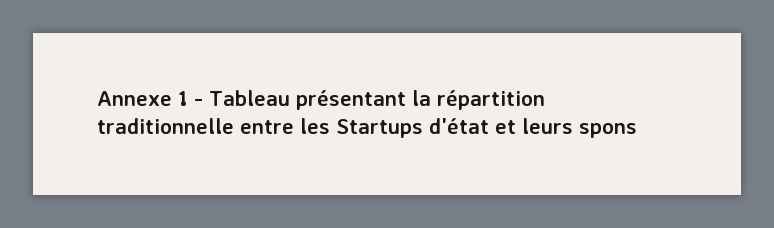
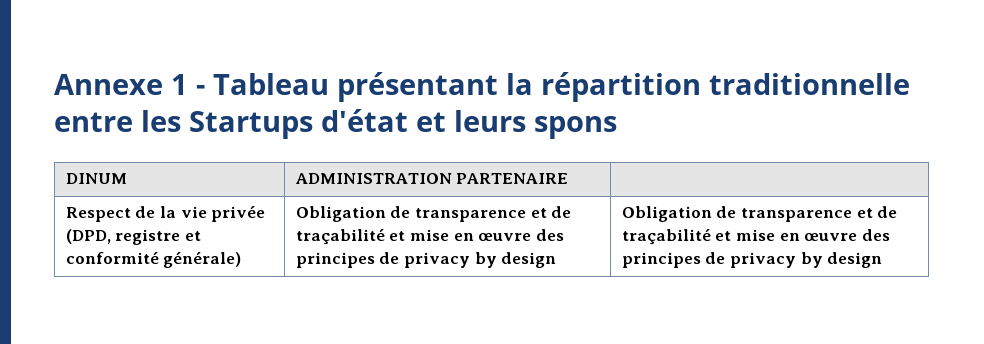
(637, 130) none -> [65,173,127,184] [294,173,569,184] [65,205,266,222] [65,229,202,245] [65,251,242,268] [295,206,572,222] [295,228,564,245] [295,252,557,268] [621,206,898,222] [621,228,890,245] [621,252,883,268] // DINUM | ADMINISTRATION PARTENAIRE | // Respect de la vie privée (DPD, registre et conformité générale) | Obligation de transparence et de traçabilité et mise en œuvre des principes de privacy by design | Obligation de transparence et de traçabilité et mise en œuvre des principes de privacy by design

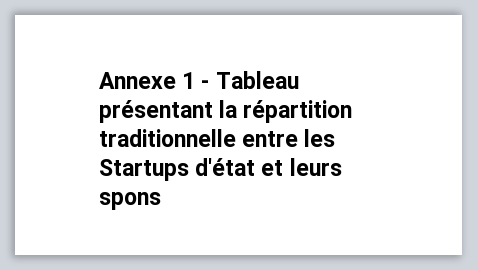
[65,173,127,184] [294,173,569,184] [65,205,266,222] [65,229,202,245] [65,251,242,268] [295,206,572,222] [295,228,564,245] [295,252,557,268] [621,206,898,222] [621,228,890,245] [621,252,883,268] // DINUM | ADMINISTRATION PARTENAIRE | // Respect de la vie privée (DPD, registre et conformité générale) | Obligation de transparence et de traçabilité et mise en œuvre des principes de privacy by design | Obligation de transparence et de traçabilité et mise en œuvre des principes de privacy by design -> (161, 201) none

